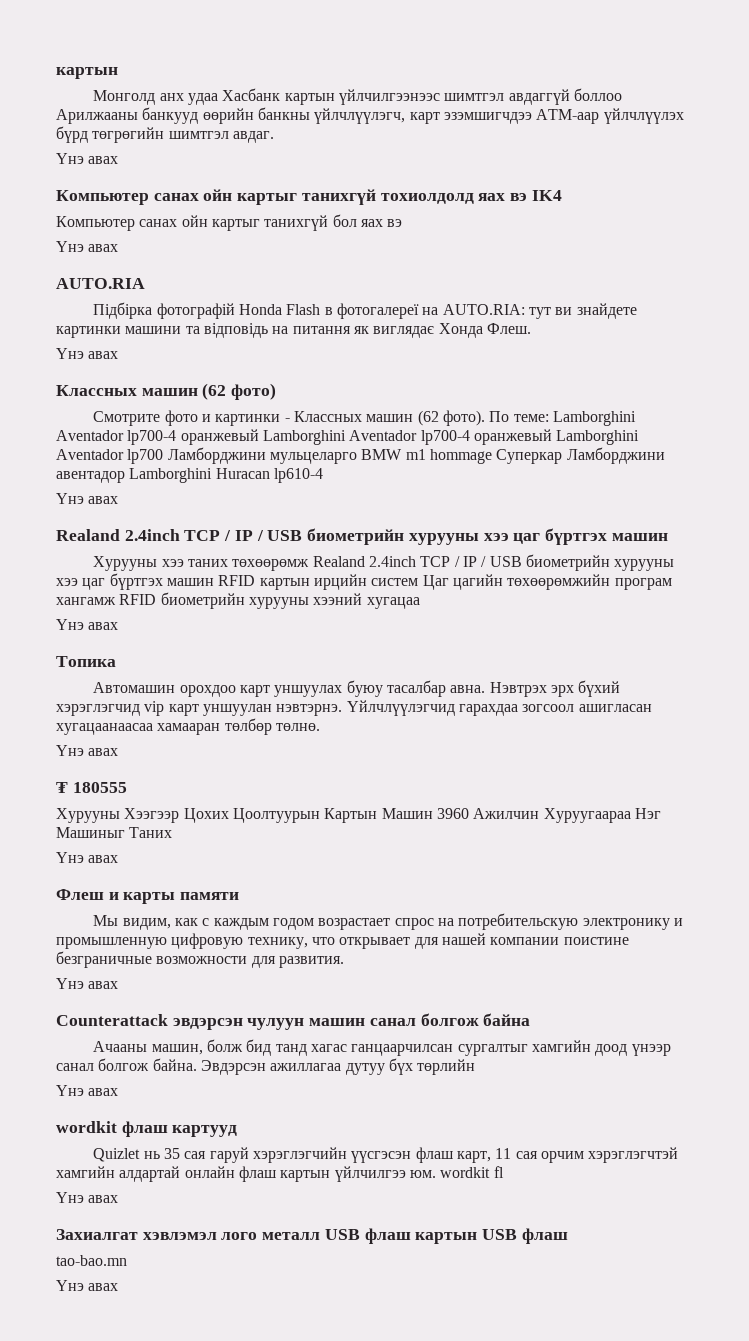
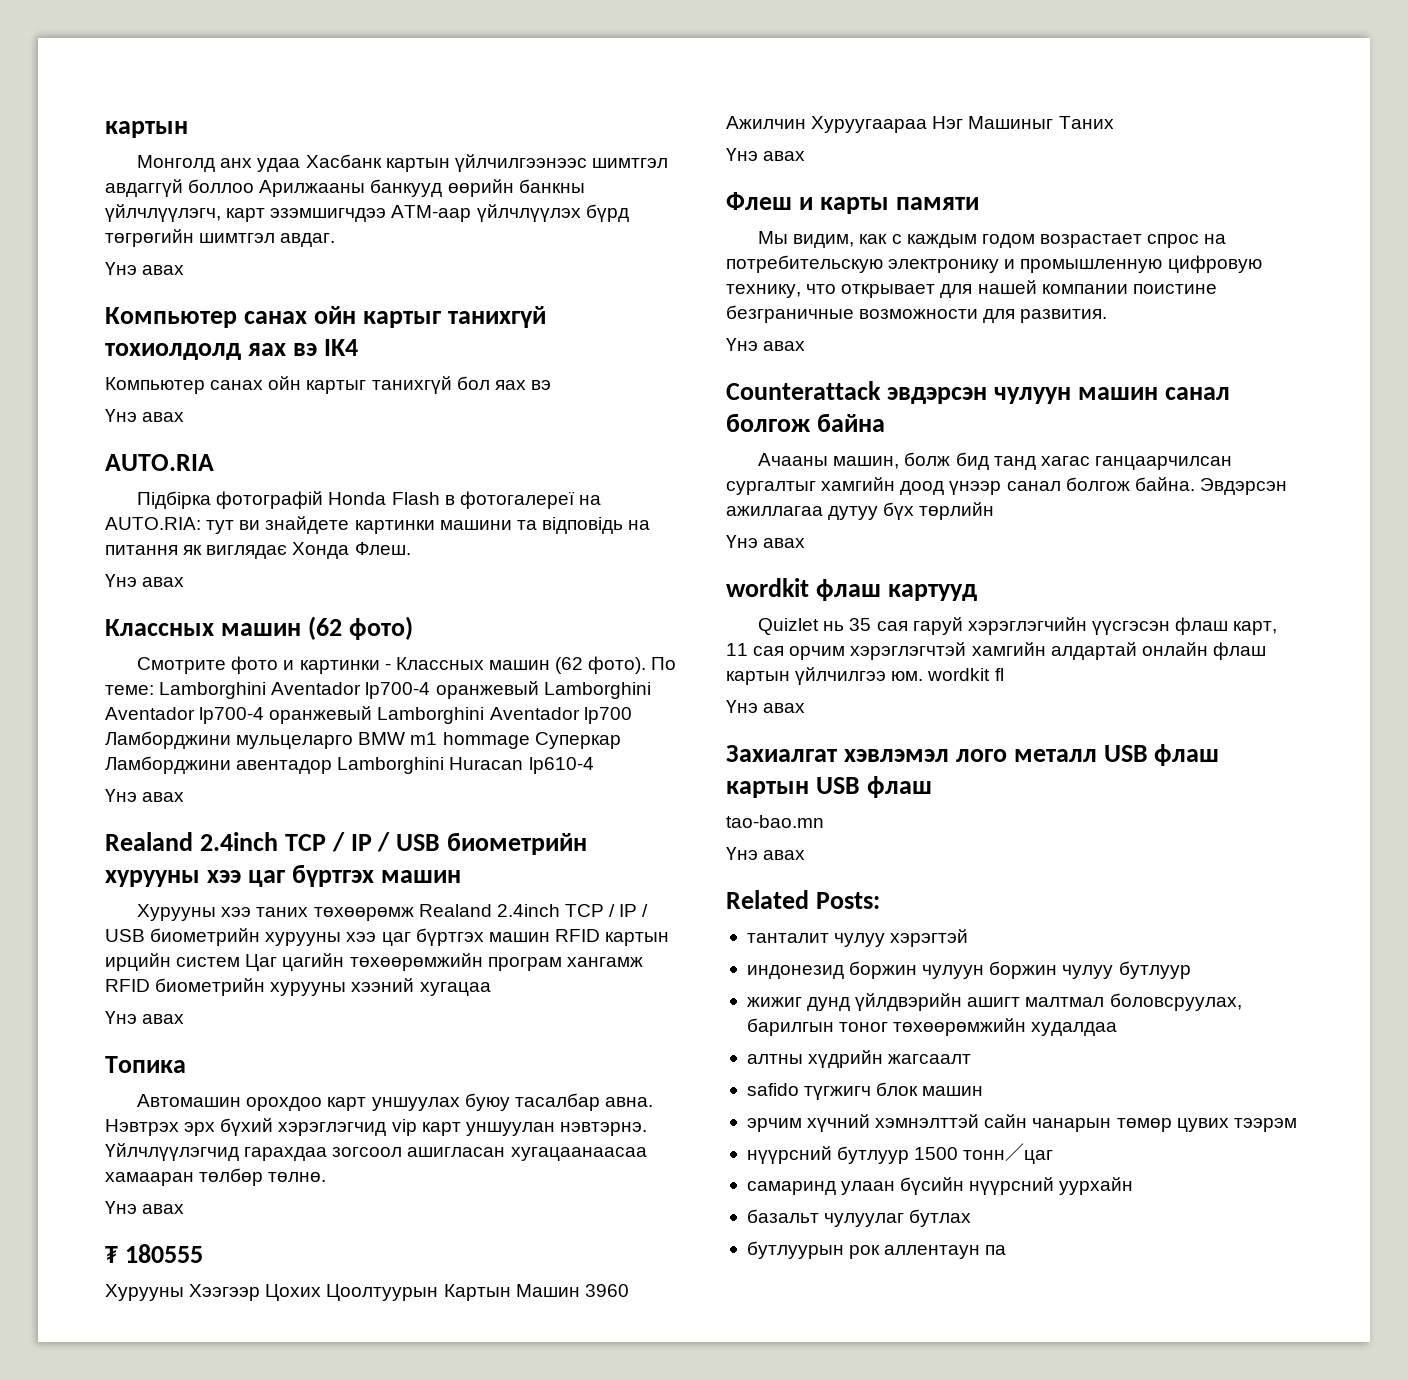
(119, 1287) none -> [726,890,880,909] [746,929,969,947] [746,961,1191,979] [746,993,1242,1011] [746,1018,1118,1036] [746,1050,972,1068] [746,1082,984,1100] [746,1114,1297,1132] [746,1143,1054,1164] [746,1177,1134,1195] [746,1209,972,1227] [746,1241,1007,1259] // Related Posts: // танталит чулуу хэрэгтэй // индонезид боржин чулуун боржин чулуу бутлуур // жижиг дунд үйлдвэрийн ашигт малтмал боловсруулах, барилгын тоног төхөөрөмжийн худалдаа // алтны хүдрийн жагсаалт // safido түгжигч блок машин // эрчим хүчний хэмнэлттэй сайн чанарын төмөр цувих тээрэм // нүүрсний бутлуур 1500 тонн／цаг // самаринд улаан бүсийн нүүрсний уурхайн // базальт чулуулаг бутлах // бутлуурын рок аллентаун па

